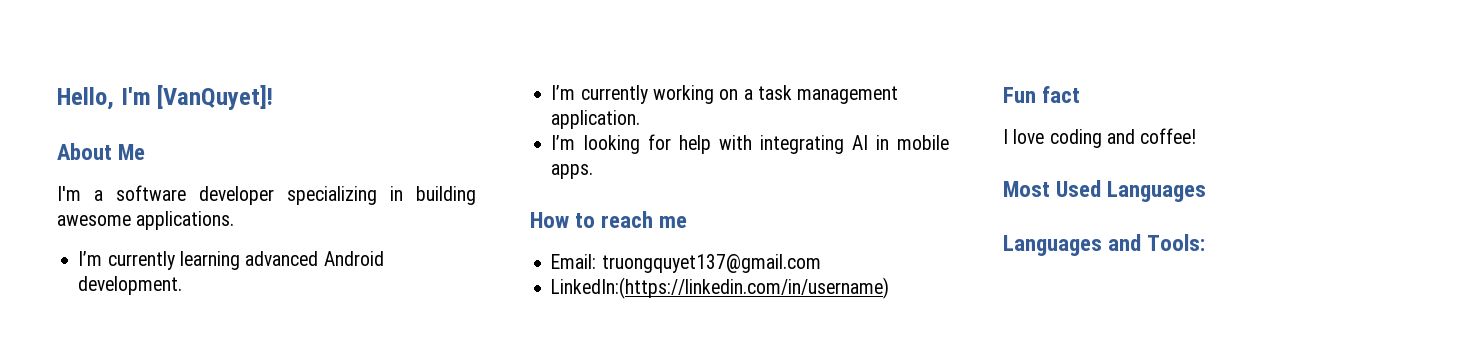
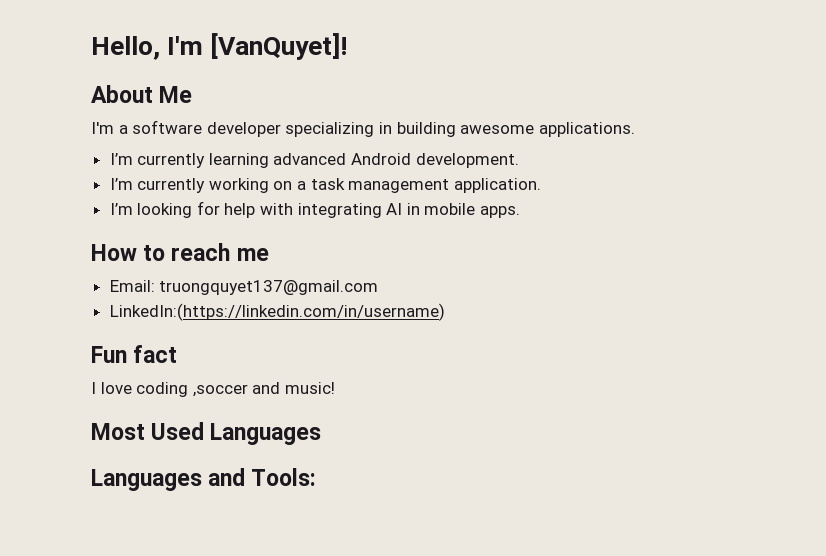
[1106,128,1197,144] and coffee! -> [192,382,335,397] ,soccer and music!

